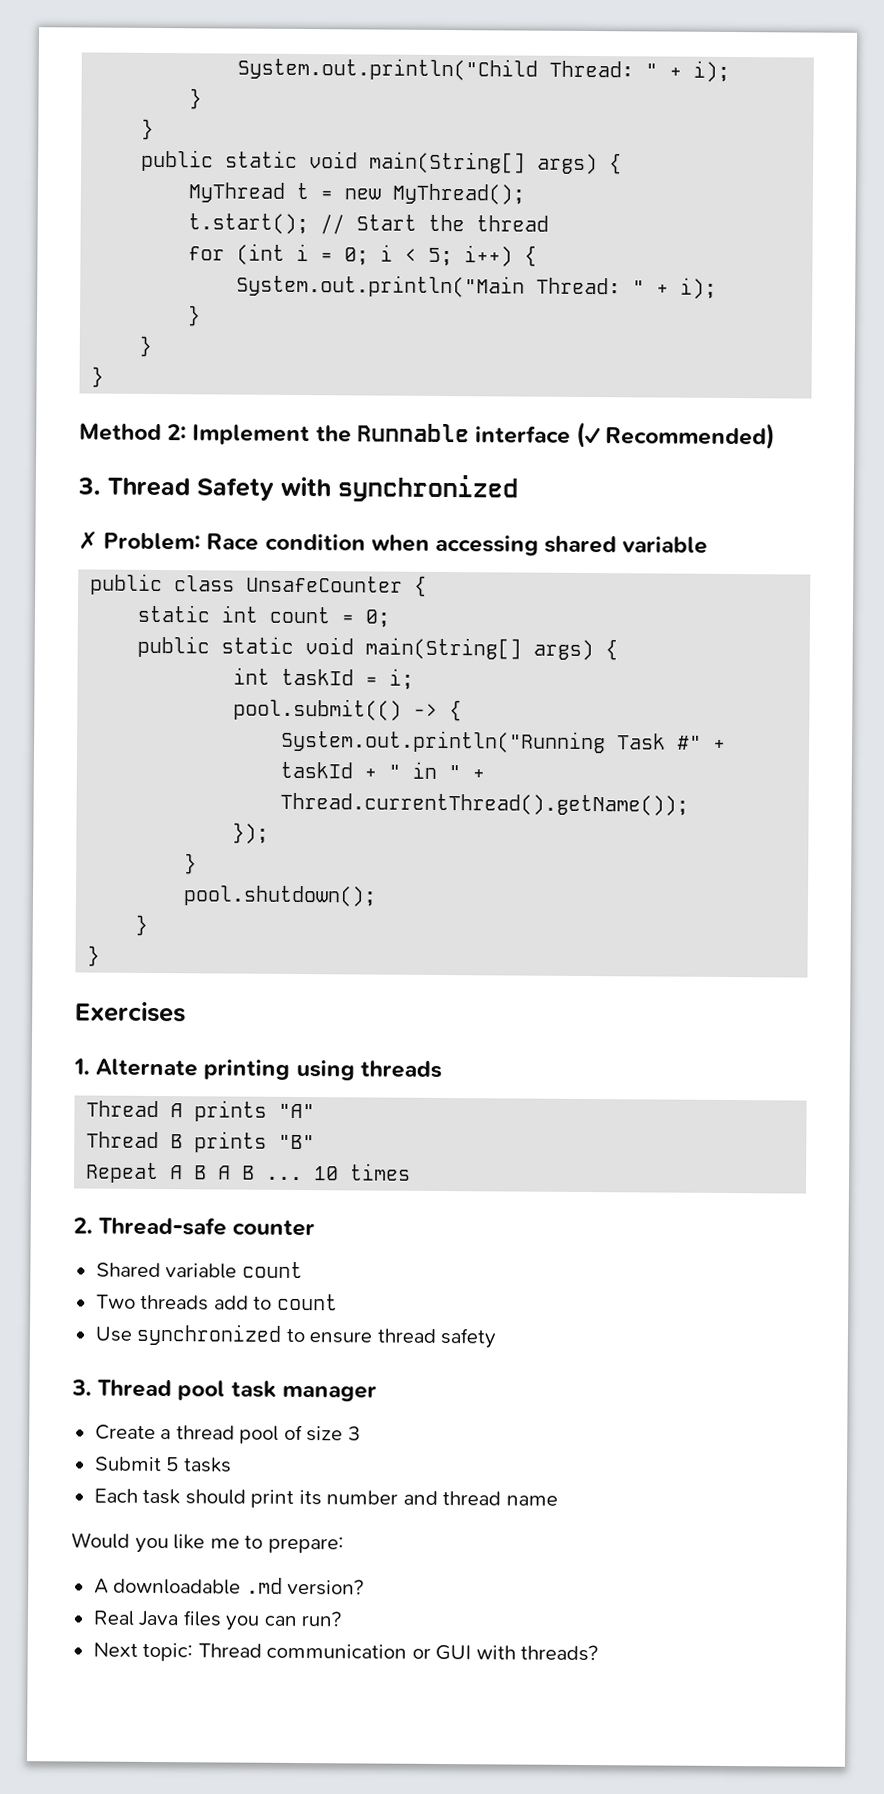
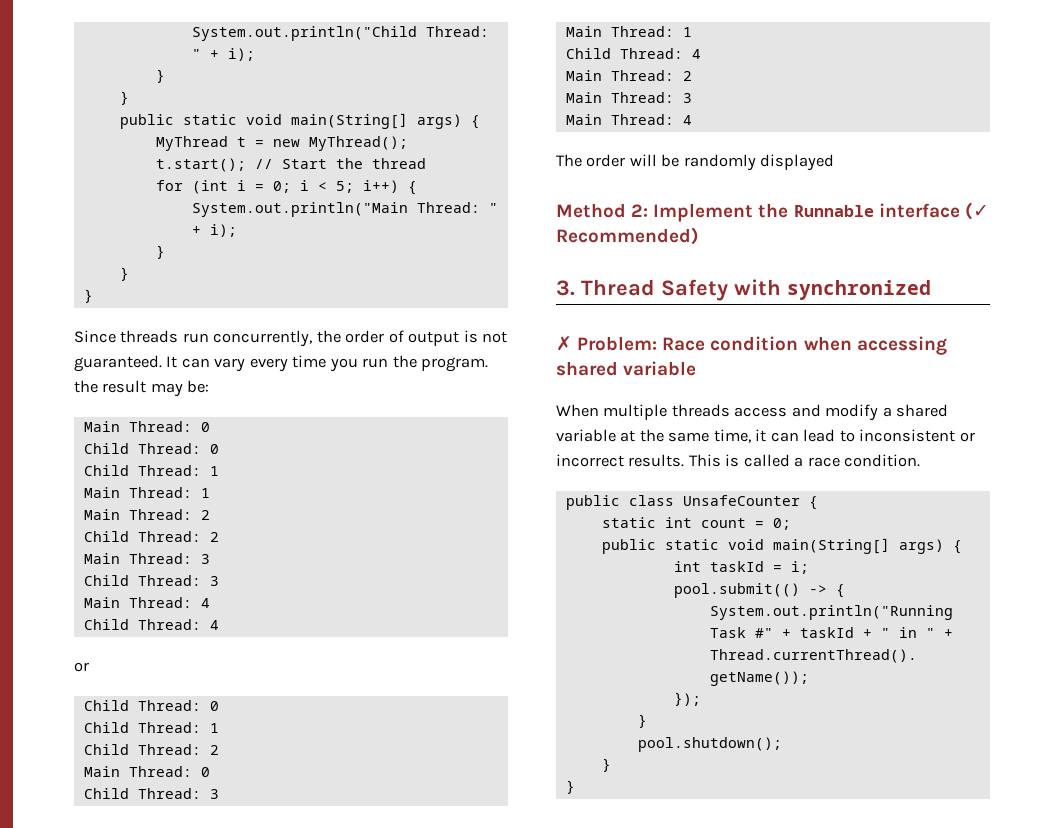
(105, 377) none -> [74,330,508,347] [74,355,489,372] [74,380,210,397] [83,421,210,432] [83,443,219,454] [83,465,219,476] [83,487,210,498] [83,509,210,520] [83,531,219,542] [83,553,210,564] [83,575,219,586] [83,597,210,608] [83,619,219,630] [74,662,89,672] [83,700,219,711] [83,722,219,733] [83,744,219,755] [83,766,210,777] [83,788,219,799] [565,26,692,37] [565,48,701,59] [565,70,692,81] [565,92,692,103] [565,114,692,125] [556,154,835,171] // Since threads run concurrently, the order of output is not guaranteed. It can vary every time you run the program. the result may be: // Main Thread: 0 // Child Thread: 0 // Child Thread: 1 // Main Thread: 1 // Main Thread: 2 // Child Thread: 2 // Main Thread: 3 // Child Thread: 3 // Main Thread: 4 // Child Thread: 4 // or // Child Thread: 0 // Child Thread: 1 // Child Thread: 2 // Main Thread: 0 // Child Thread: 3 // Main Thread: 1 // Child Thread: 4 // Main Thread: 2 // Main Thread: 3 // Main Thread: 4 // The order will be randomly displayed
(709, 545) none -> [556,404,949,421] [556,429,975,443] [556,454,921,467] // When multiple threads access and modify a shared variable at the same time, it can lead to inconsistent or incorrect results. This is called a race condition.
[75,1001,186,1023] [73,1058,442,1081] [86,1100,316,1122] [86,1131,316,1153] [85,1162,412,1184] [73,1216,316,1237] [95,1261,303,1279] [95,1293,338,1311] [94,1323,497,1349] [71,1379,377,1402] [94,1424,361,1444] [93,1456,232,1473] [93,1488,558,1508] [71,1532,344,1554] [93,1577,365,1596] [92,1610,343,1631] [92,1642,599,1662] // Exercises // 1. Alternate printing using threads // Thread A prints "A" // Thread B prints "B" // Repeat A B A B ... 10 times // 2. Thread-safe counter // Shared variable count // Two threads add to count // Use synchronized to ensure thread safety // 3. Thread pool task manager // Create a thread pool of size 3 // Submit 5 tasks // Each task should print its number and thread name // Would you like me to prepare: // A downloadable .md version? // Real Java files you can run? // Next topic: Thread communication or GUI with threads? -> (575, 787) none

